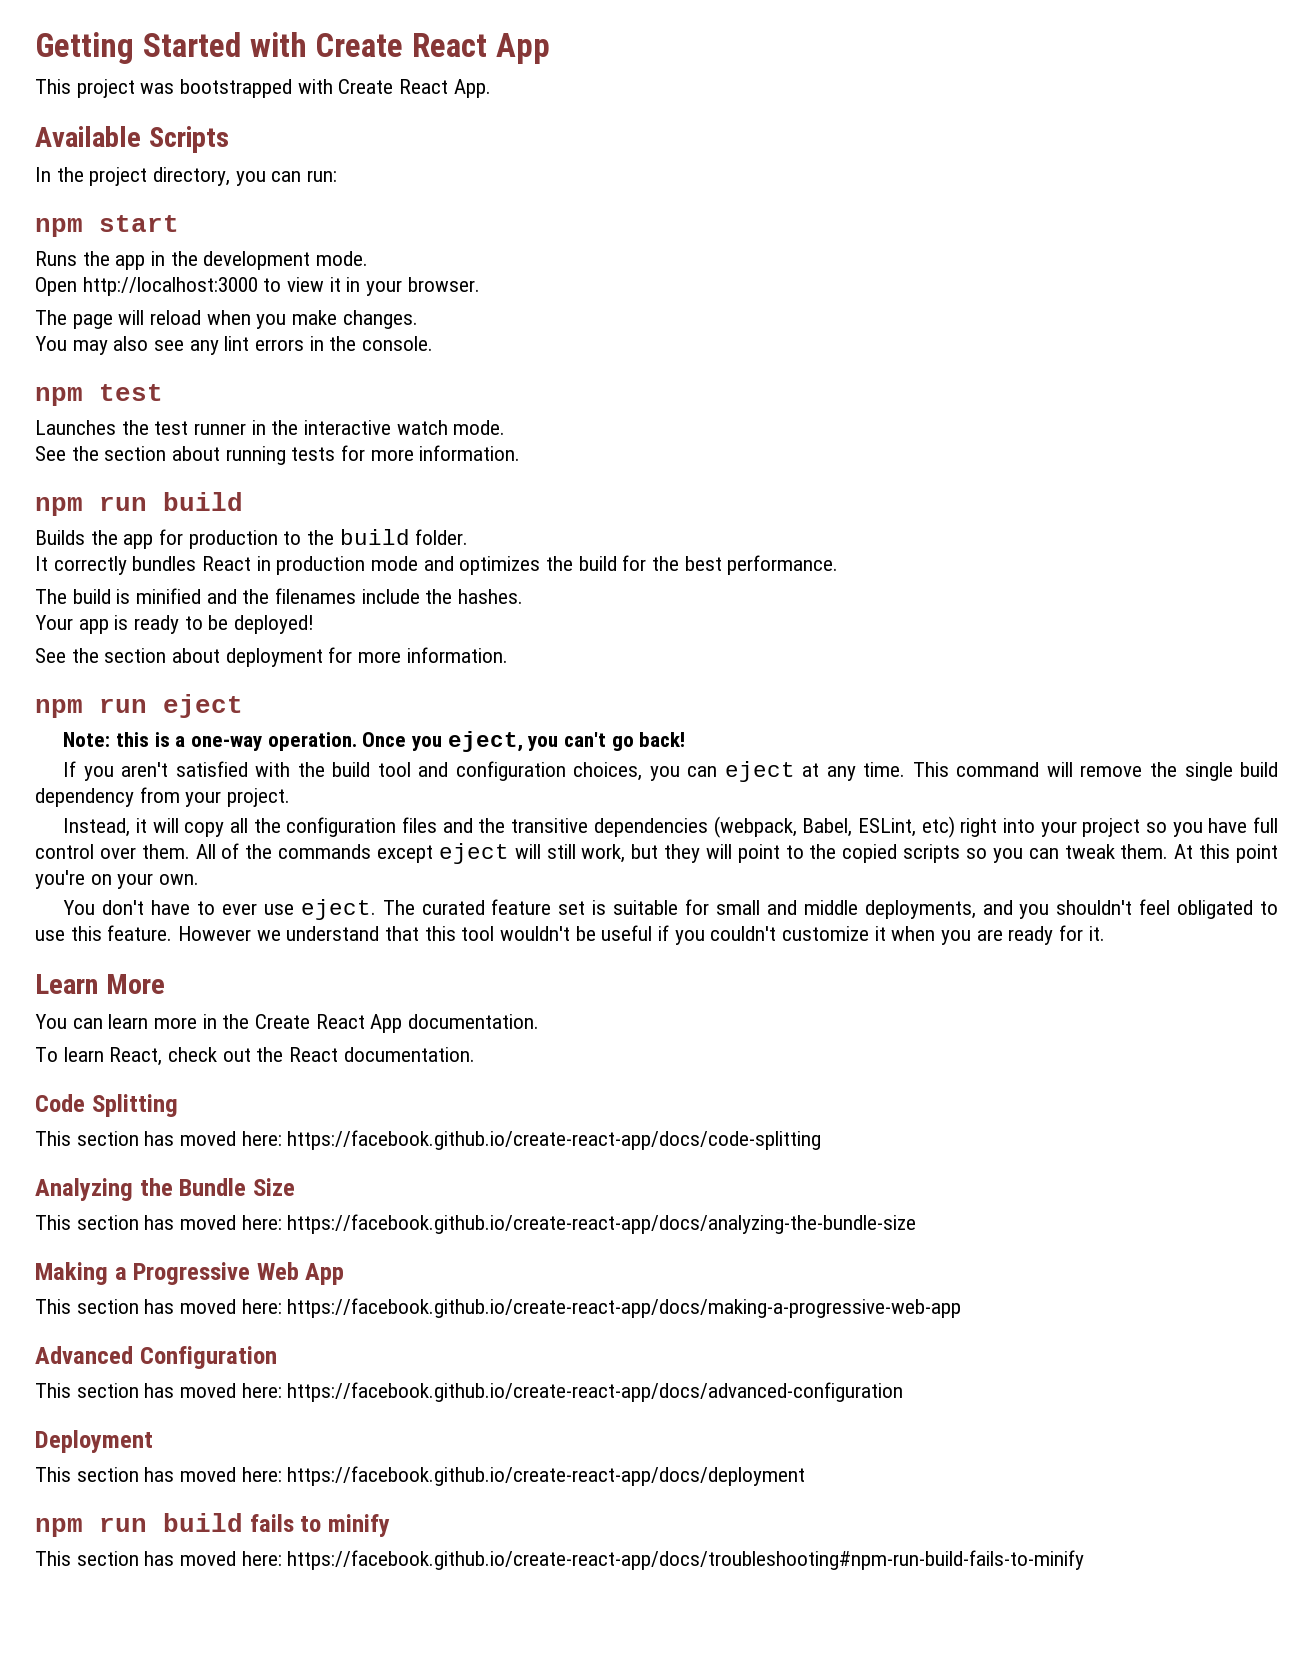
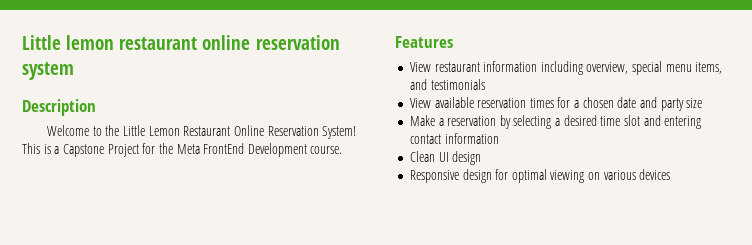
[35,32,550,64] [35,79,491,98] [35,126,229,153] [35,167,338,186] [35,215,179,237] [35,251,369,270] [35,277,480,296] [35,310,418,329] [35,336,434,355] [35,384,163,406] [35,420,506,435] [35,445,521,465] [35,492,243,516] [35,529,469,549] [35,555,839,575] [35,588,524,604] [35,615,315,634] [35,647,508,667] [35,694,243,718] [63,731,686,752] [63,761,1278,782] [35,787,291,807] [63,816,1278,838] [35,843,1278,864] [35,870,200,889] [63,899,1278,920] [35,925,1105,945] [35,974,165,994] [35,1014,540,1033] [35,1047,475,1066] [35,1094,178,1117] [35,1130,822,1150] [35,1178,295,1201] [35,1214,917,1234] [35,1262,345,1285] [35,1298,962,1318] [35,1346,277,1369] [35,1382,904,1402] [35,1430,153,1453] [35,1466,806,1486] [35,1513,390,1537] [35,1550,1085,1570] Getting Started with Create React App // This project was bootstrapped with Create React App. // Available Scripts // In the project directory, you can run: // npm start // Runs the app in the development mode. // Open http://localhost:3000 to view it in your browser. // The page will reload when you make changes. // You may also see any lint errors in the console. // npm test // Launches the test runner in the interactive watch mode. // See the section about running tests for more information. // npm run build // Builds the app for production to the build folder. // It correctly bundles React in production mode and optimizes the build for the best performance. // The build is minified and the filenames include the hashes. // Your app is ready to be deployed! // See the section about deployment for more information. // npm run eject // Note: this is a one-way operation. Once you eject, you can't go back! // If you aren't satisfied with the build tool and configuration choices, you can eject at any time. This command will remove the single build dependency from your project. // Instead, it will copy all the configuration files and the transitive dependencies (webpack, Babel, ESLint, etc) right into your project so you have full control over them. All of the commands except eject will still work, but they will point to the copied scripts so you can tweak them. At this point you're on your own. // You don't have to ever use eject. The curated feature set is suitable for small and middle deployments, and you shouldn't feel obligated to use this feature. However we understand that this tool wouldn't be useful if you couldn't customize it when you are ready for it. // Learn More // You can learn more in the Create React App documentation. // To learn React, check out the React documentation. // Code Splitting // This section has moved here: https://facebook.github.io/create-react-app/docs/code-splitting // Analyzing the Bundle Size // This section has moved here: https://facebook.github.io/create-react-app/docs/analyzing-the-bundle-size // Making a Progressive Web App // This section has moved here: https://facebook.github.io/create-react-app/docs/making-a-progressive-web-app // Advanced Configuration // This section has moved here: https://facebook.github.io/create-react-app/docs/advanced-configuration // Deployment // This section has moved here: https://facebook.github.io/create-react-app/docs/deployment // npm run build fails to minify // This section has moved here: https://facebook.github.io/create-react-app/docs/troubleshooting#npm-run-build-fails-to-minify -> [22,35,340,50] [22,62,74,80] [22,99,96,116] [47,125,357,139] [22,143,343,157] [395,36,453,48] [409,61,723,75] [409,79,485,90] [409,97,703,111] [409,115,702,129] [409,133,499,144] [409,151,482,165] [409,169,671,183] Little lemon restaurant online reservation system // Description // Welcome to the Little Lemon Restaurant Online Reservation System! This is a Capstone Project for the Meta FrontEnd Development course. // Features // View restaurant information including overview, special menu items, and testimonials // View available reservation times for a chosen date and party size // Make a reservation by selecting a desired time slot and entering contact information // Clean UI design // Responsive design for optimal viewing on various devices

